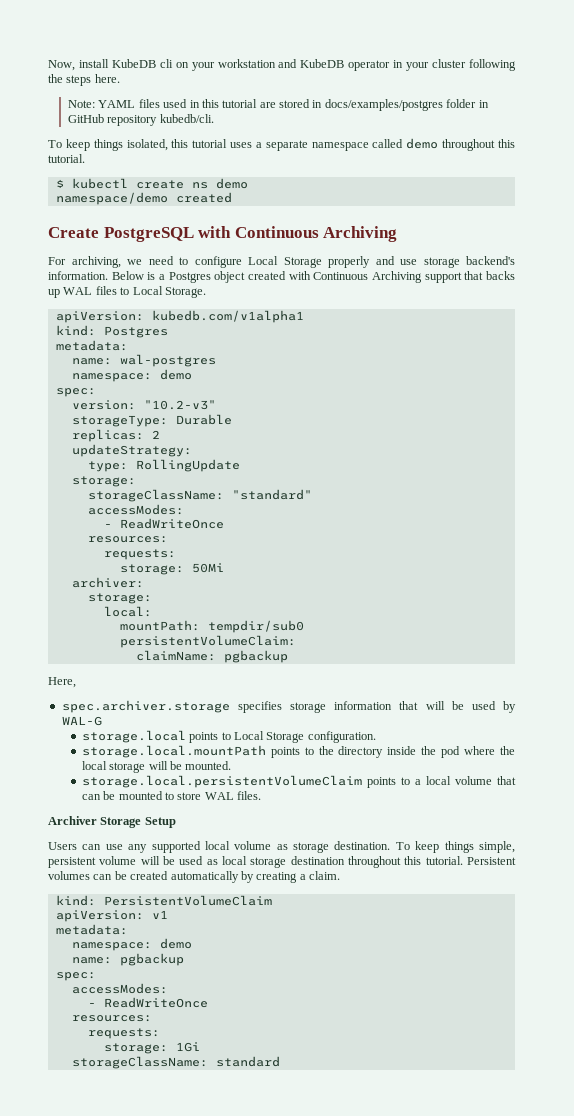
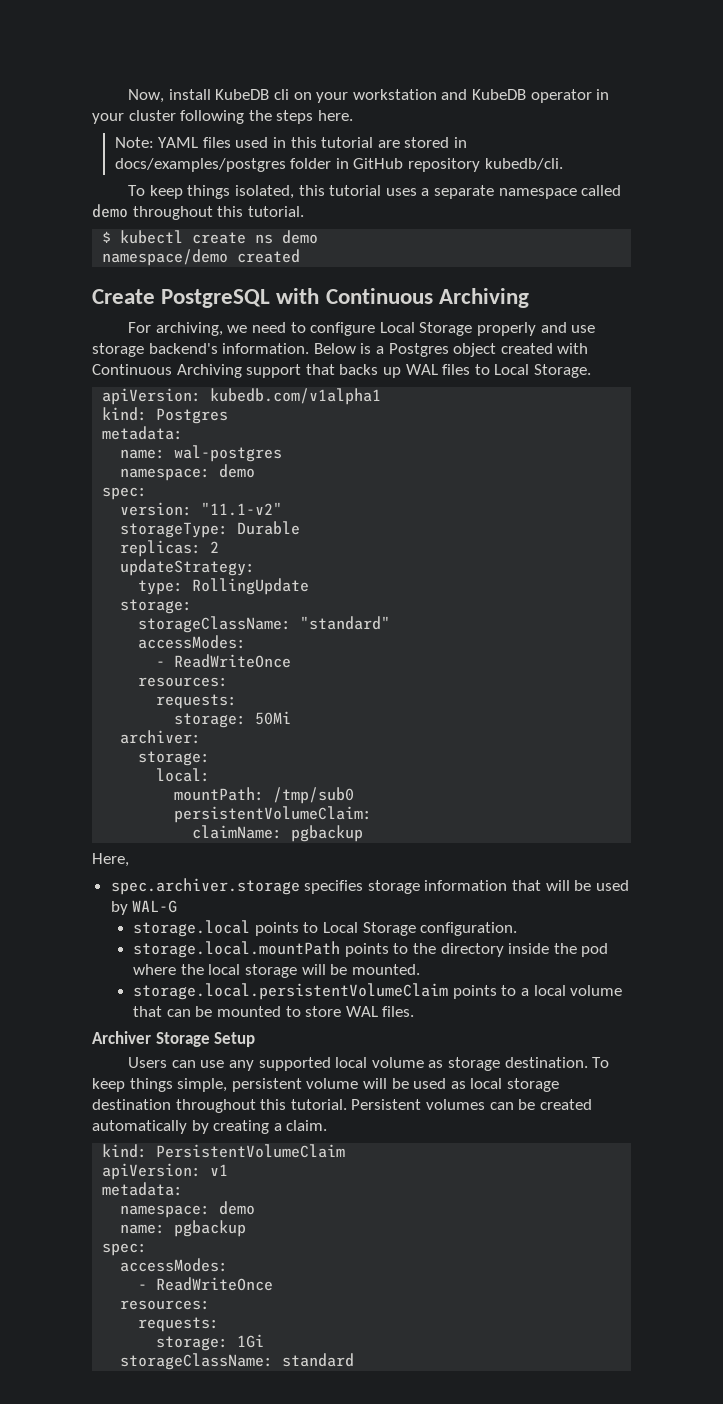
[143,400,216,410] "10.2-v3" -> [201,502,283,516] "11.1-v2"
[207,620,304,633] tempdir/sub0 -> [273,787,355,804] /tmp/sub0

